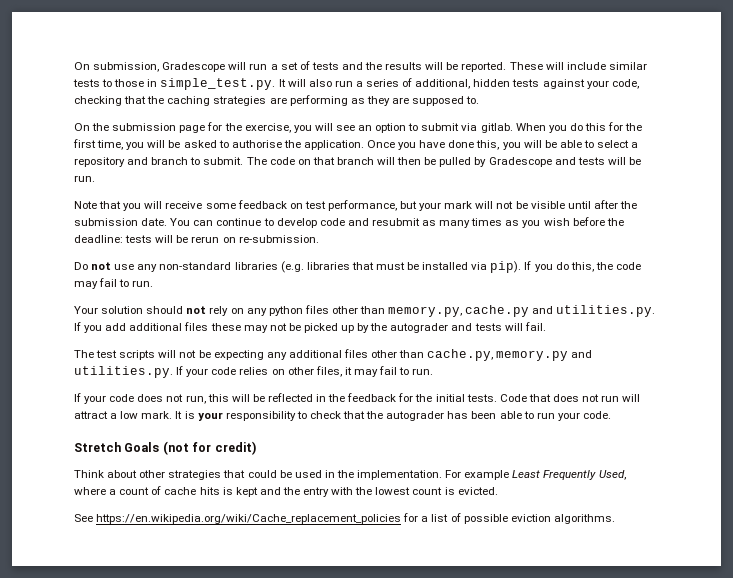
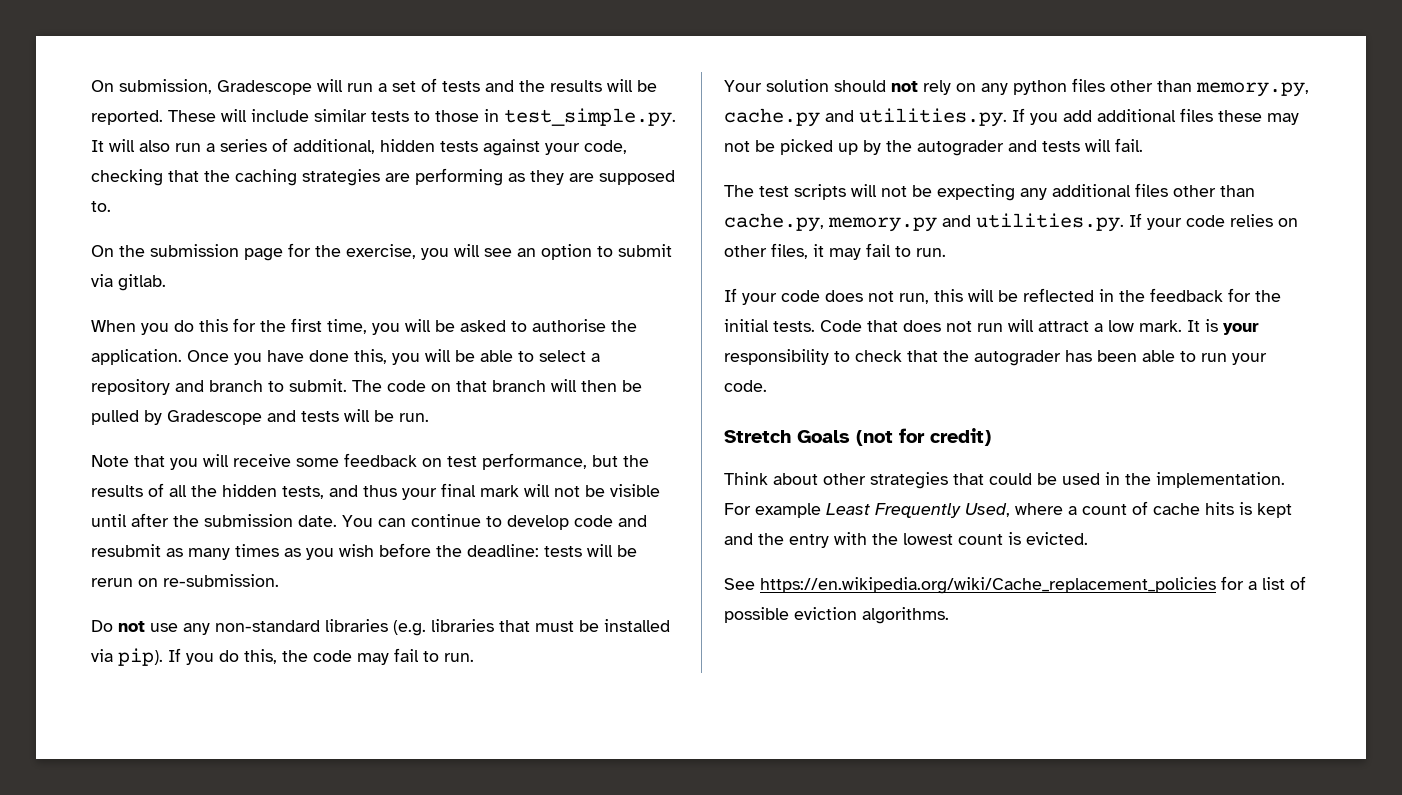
[160,78,276,90] simple_test.py. -> [504,108,676,127] test_simple.py.
(513, 128) none -> (166, 282) //
[419,202,442,211] your -> [623,455,649,467] [91,483,476,500] the results of all the hidden tests, and thus your final

